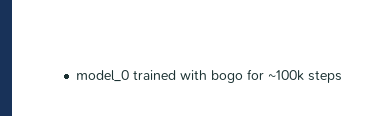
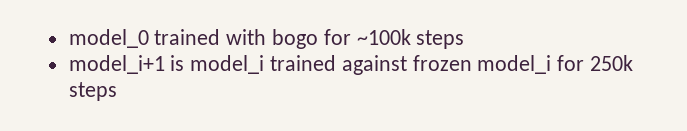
(343, 76) none -> [68,55,634,75] [68,82,117,101] // model_i+1 is model_i trained against frozen model_i for 250k steps

